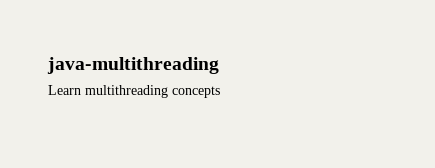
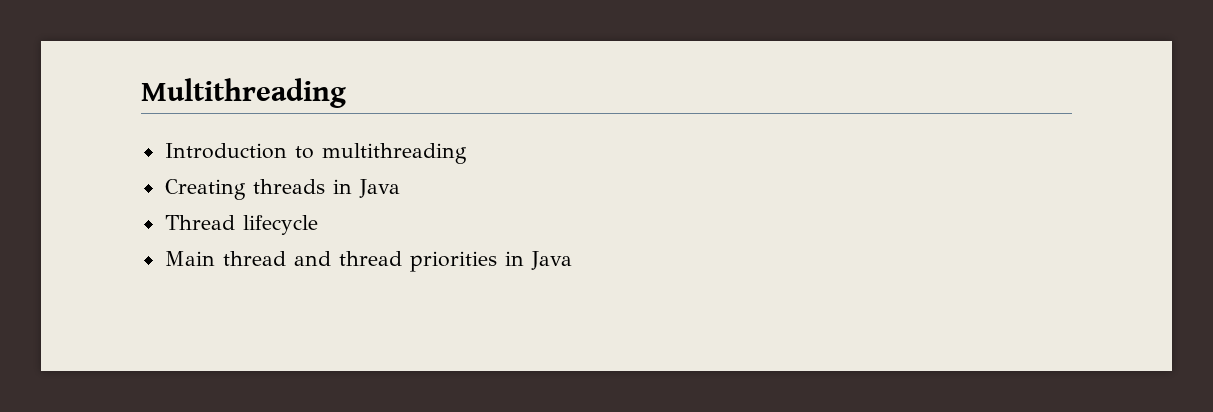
[47,57,219,74] [48,85,220,98] java-multithreading // Learn multithreading concepts -> [141,78,346,108] [164,143,467,164] [164,179,400,200] [164,215,318,235] [164,251,572,272] Multithreading // Introduction to multithreading // Creating threads in Java // Thread lifecycle // Main thread and thread priorities in Java

